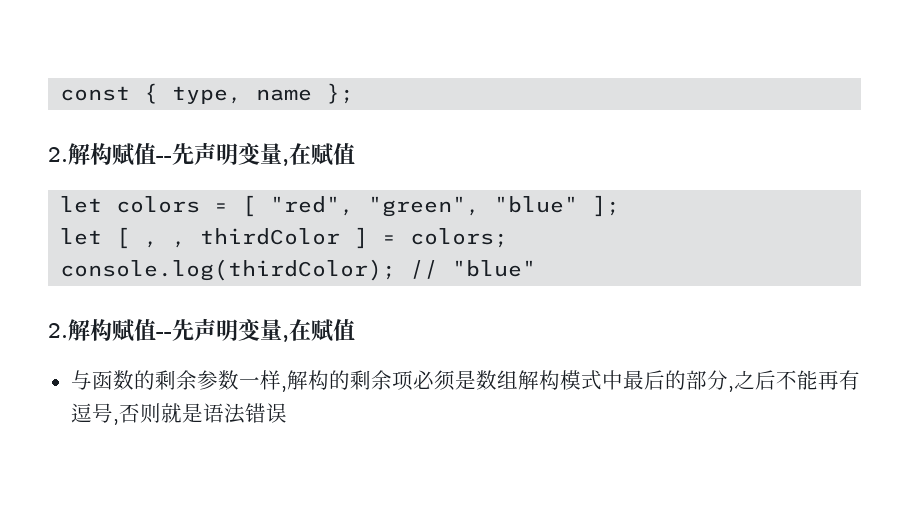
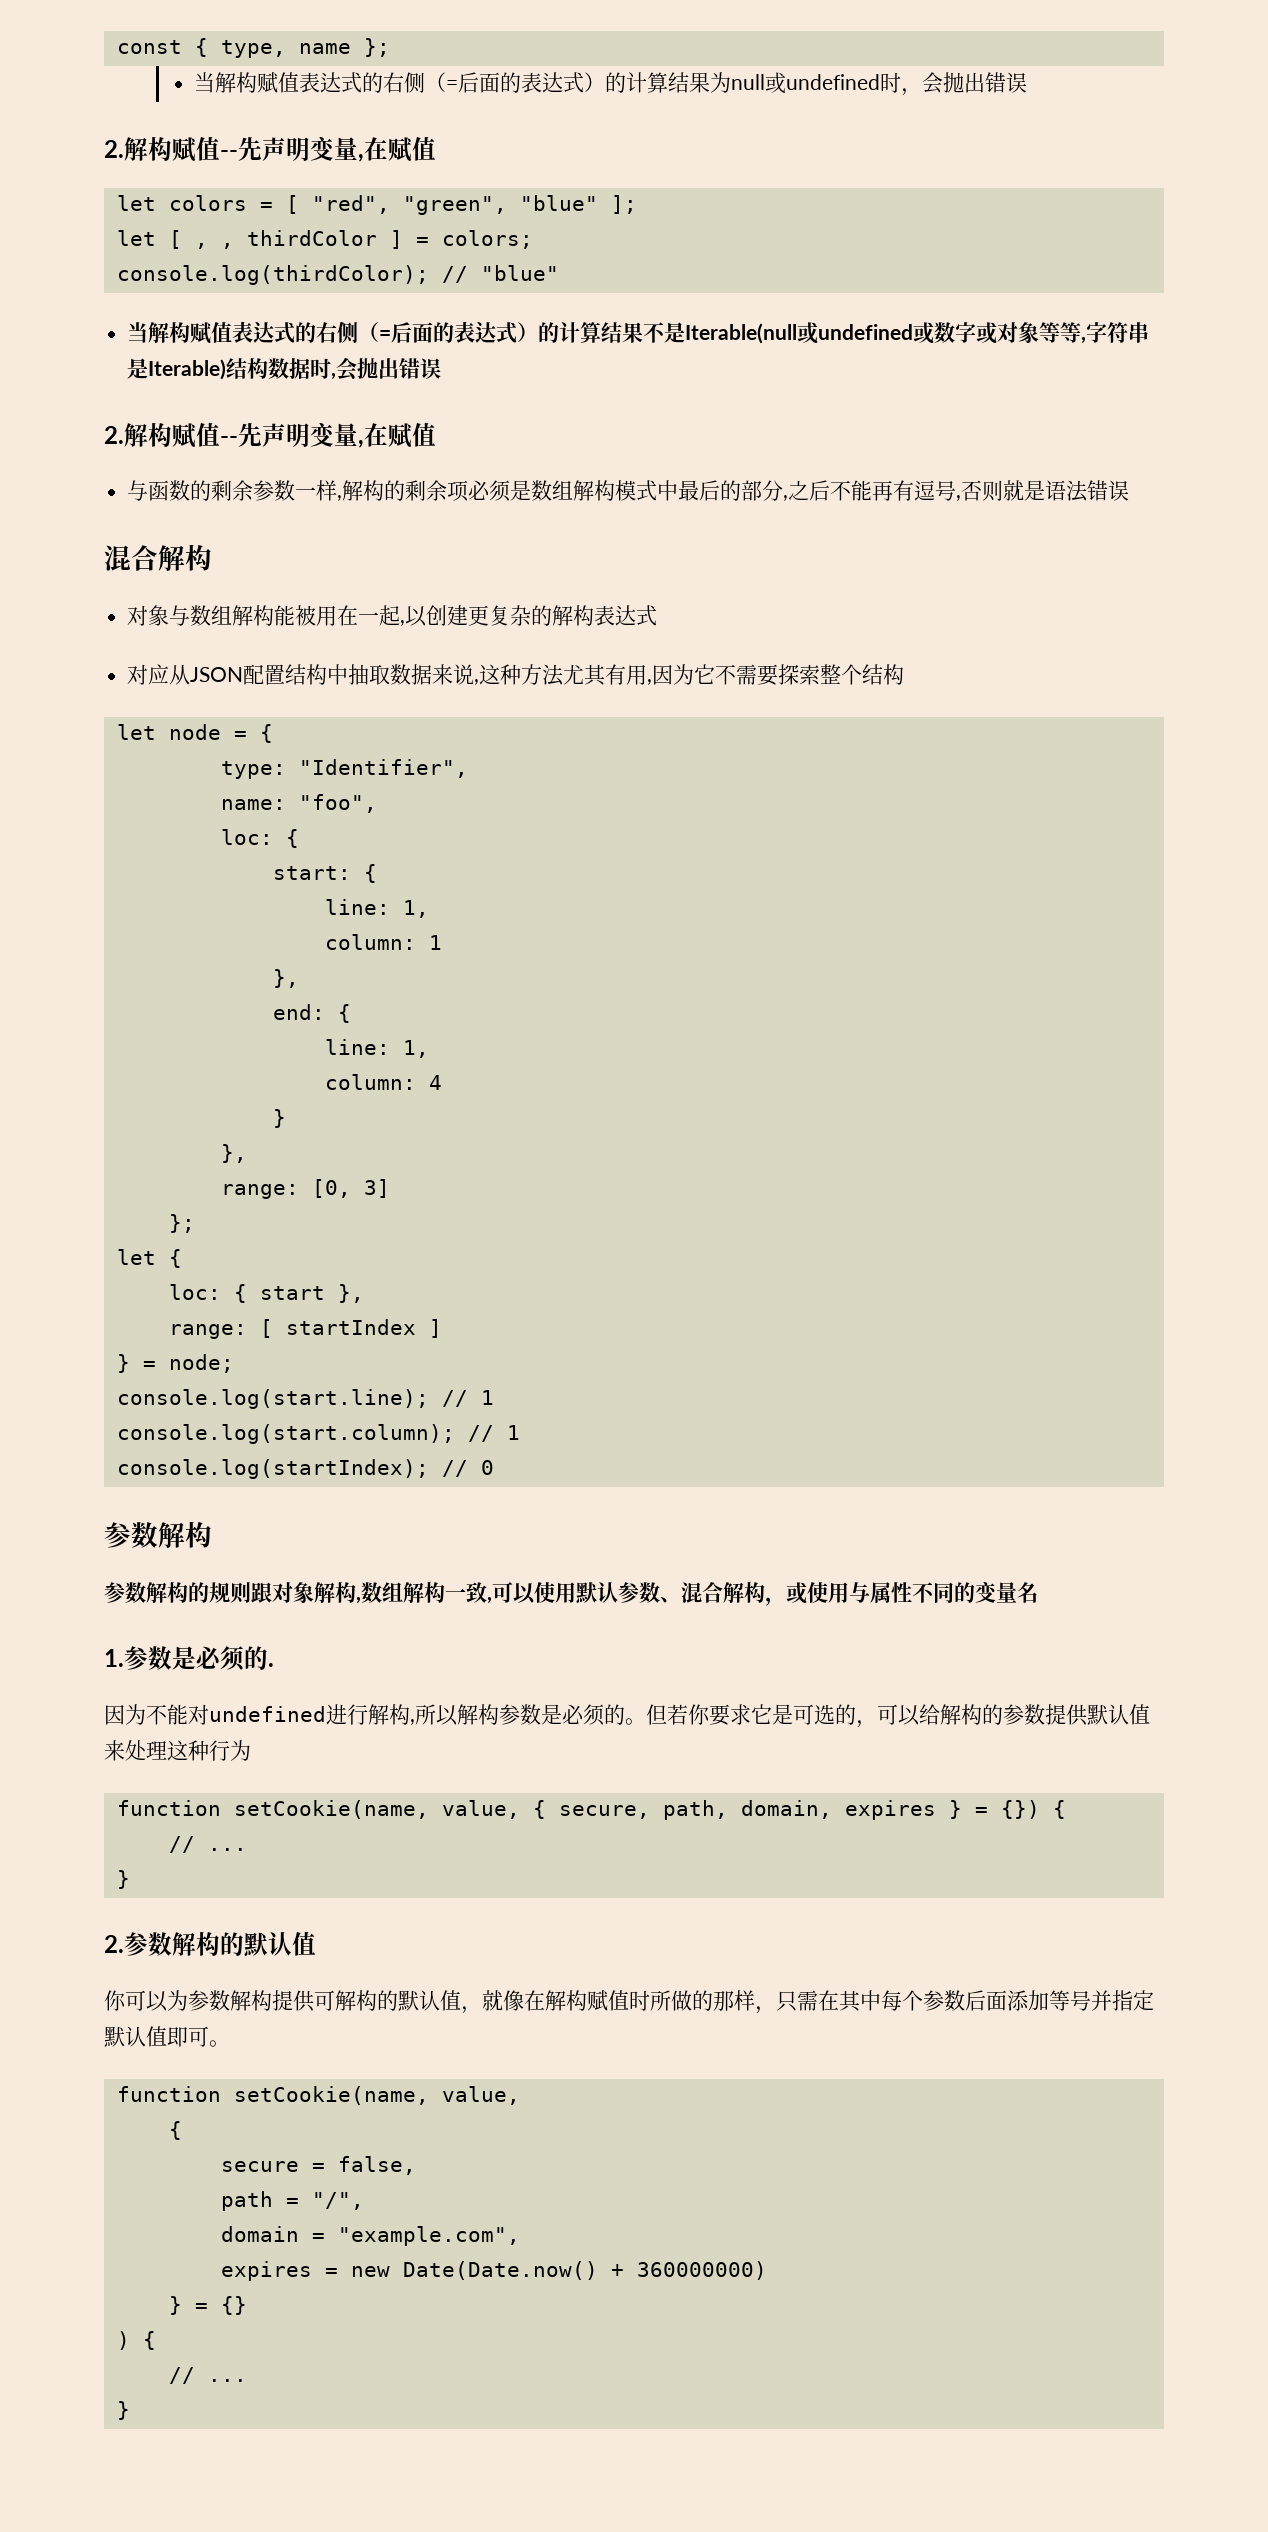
(355, 93) none -> [193,72,1027,96] // 当解构赋值表达式的右侧（=后面的表达式）的计算结果为null或undefined时，会抛出错误
(537, 268) none -> [127,321,1150,344] [127,357,442,381] // 当解构赋值表达式的右侧（=后面的表达式）的计算结果不是Iterable(null或undefined或数字或对象等等,字符串是Iterable)结构数据时,会抛出错误
(287, 413) none -> [104,544,212,571] [127,605,658,627] [127,664,905,686] [116,724,273,743] [220,759,468,779] [220,794,377,813] [220,829,299,848] [272,864,377,883] [324,899,429,918] [324,934,442,950] [272,969,299,988] [272,1004,351,1023] [324,1039,429,1058] [324,1074,442,1090] [272,1109,286,1128] [220,1144,247,1163] [220,1179,390,1199] [168,1214,195,1233] [116,1249,182,1268] [168,1284,364,1303] [168,1319,442,1339] [116,1354,234,1373] [116,1389,494,1409] [116,1424,520,1444] [116,1459,494,1479] [104,1521,212,1548] [104,1581,1038,1606] [104,1646,274,1671] [104,1704,1150,1728] [104,1740,251,1761] [116,1800,1066,1820] [168,1836,247,1853] [116,1870,130,1889] [104,1932,316,1957] [104,1990,1154,2014] [104,2026,230,2047] [116,2086,520,2105] [168,2121,182,2140] [220,2156,416,2175] [220,2191,364,2211] [220,2226,520,2246] [220,2261,767,2281] [168,2296,247,2315] [116,2331,156,2350] [168,2367,247,2384] [116,2401,130,2420] // 混合解构 // 对象与数组解构能被用在一起,以创建更复杂的解构表达式 // 对应从JSON配置结构中抽取数据来说,这种方法尤其有用,因为它不需要探索整个结构 // let node = { // type: "Identifier", // name: "foo", // loc: { // start: { // line: 1, // column: 1 // }, // end: { // line: 1, // column: 4 // } // }, // range: [0, 3] // }; // let { // loc: { start }, // range: [ startIndex ] // } = node; // console.log(start.line); // 1 // console.log(start.column); // 1 // console.log(startIndex); // 0 // 参数解构 // 参数解构的规则跟对象解构,数组解构一致,可以使用默认参数、混合解构，或使用与属性不同的变量名 // 1.参数是必须的. // 因为不能对undefined进行解构,所以解构参数是必须的。但若你要求它是可选的，可以给解构的参数提供默认值来处理这种行为 // function setCookie(name, value, { secure, path, domain, expires } = {}) { // // ... // } // 2.参数解构的默认值 // 你可以为参数解构提供可解构的默认值，就像在解构赋值时所做的那样，只需在其中每个参数后面添加等号并指定默认值即可。 // function setCookie(name, value, // { // secure = false, // path = "/", // domain = "example.com", // expires = new Date(Date.now() + 360000000) // } = {} // ) { // // ... // }

